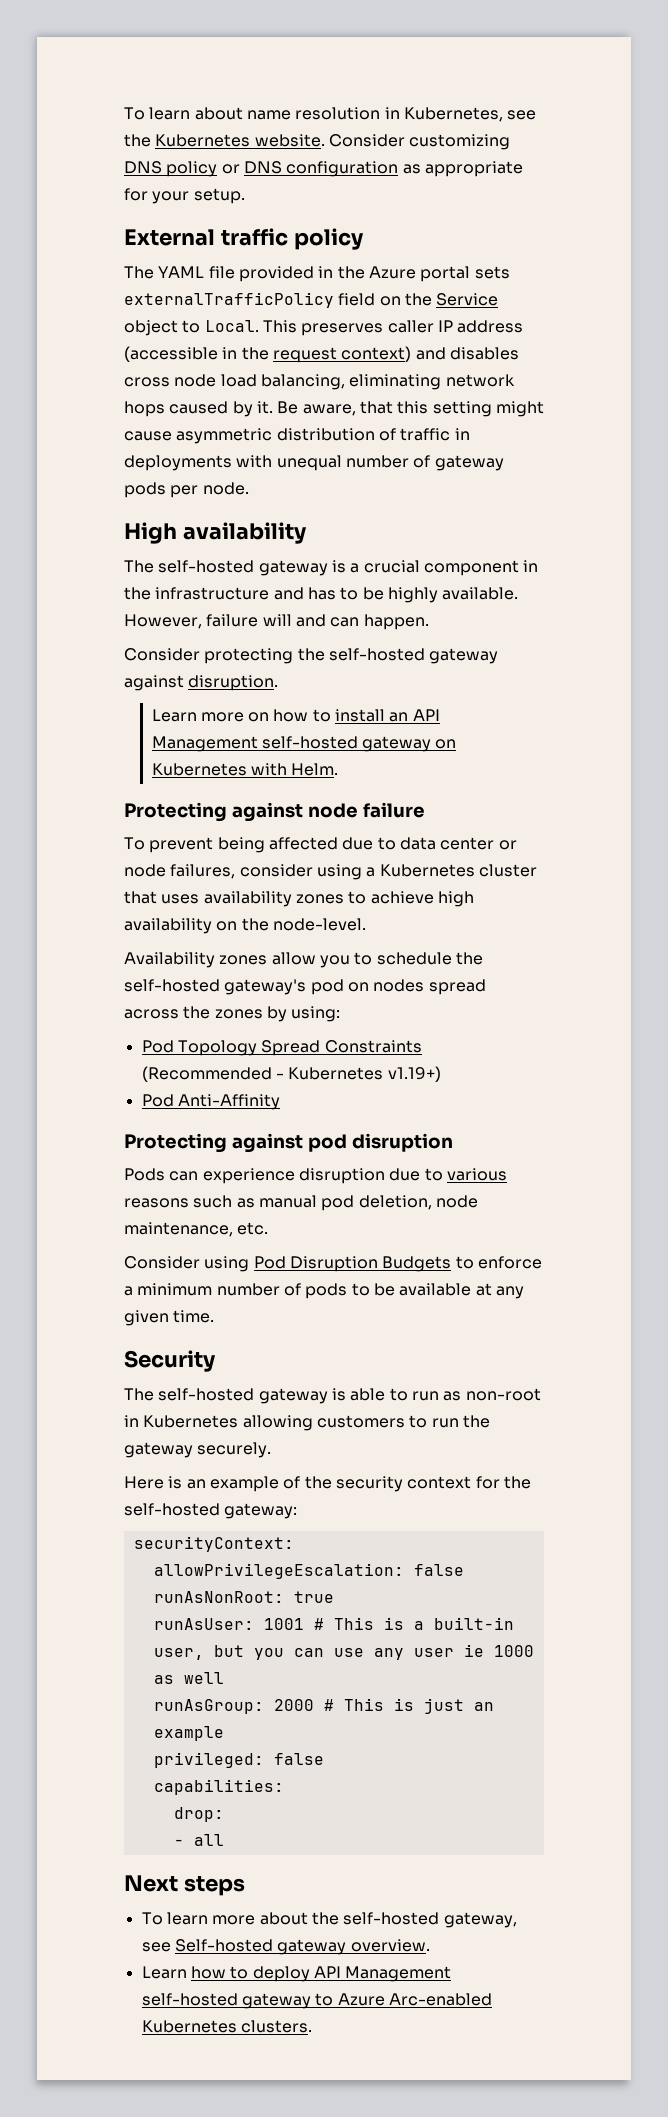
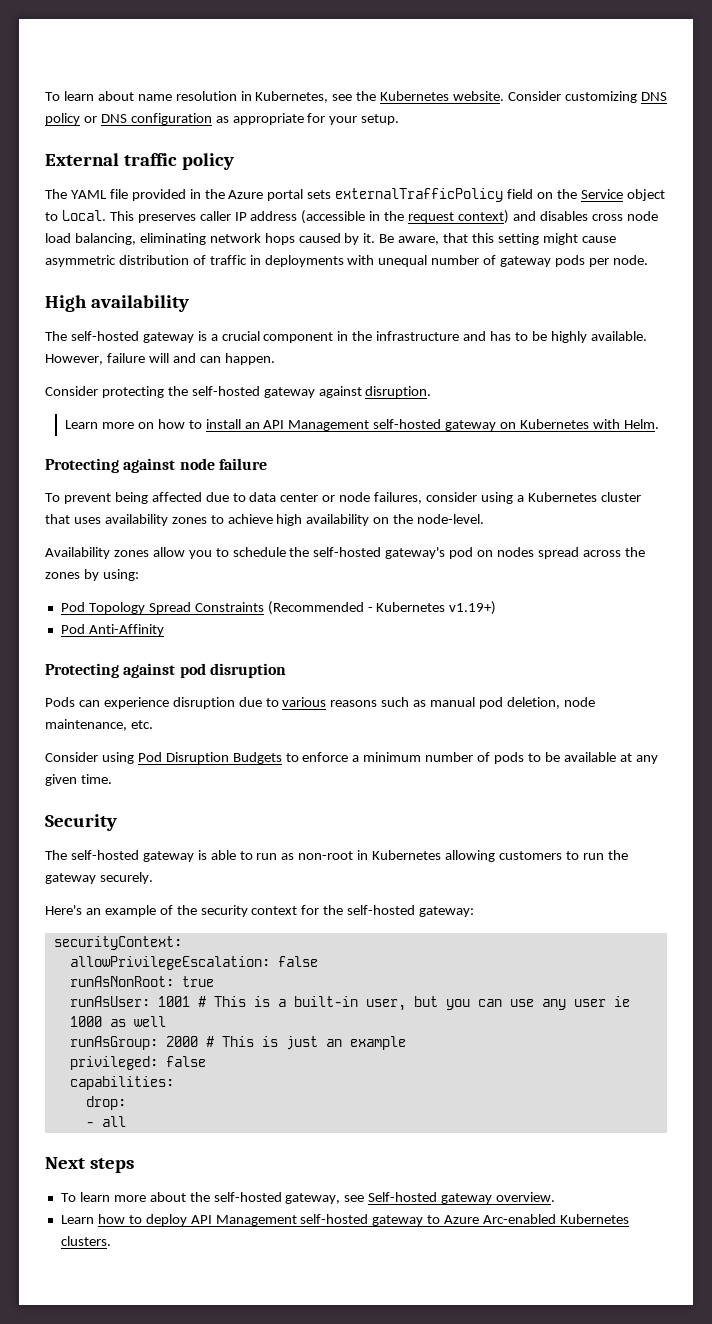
[124,1476,183,1489] Here is -> [45,905,82,915] Here's

